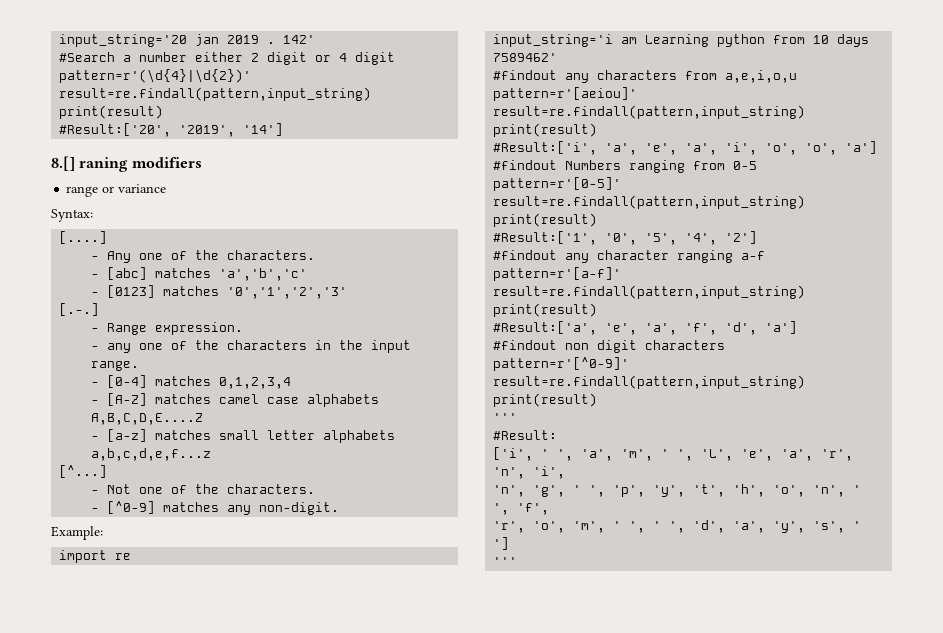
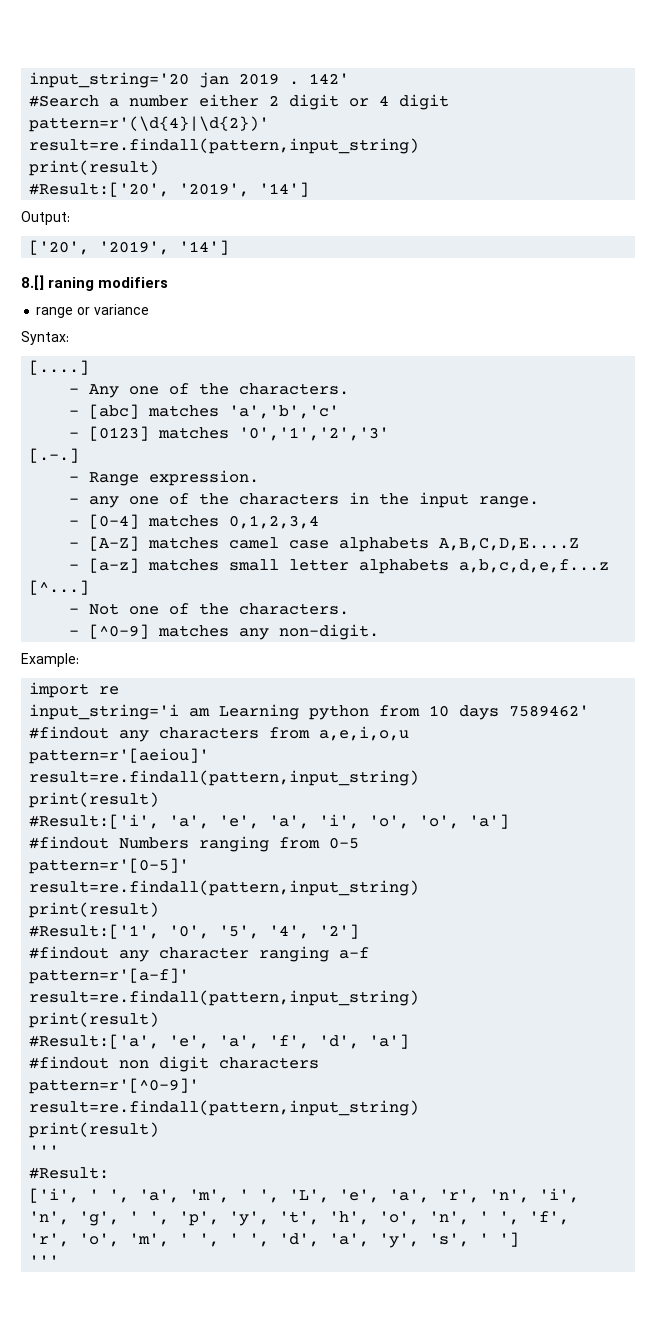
(284, 129) none -> [21,211,70,225] [29,240,230,255] // Output: // ['20', '2019', '14']

